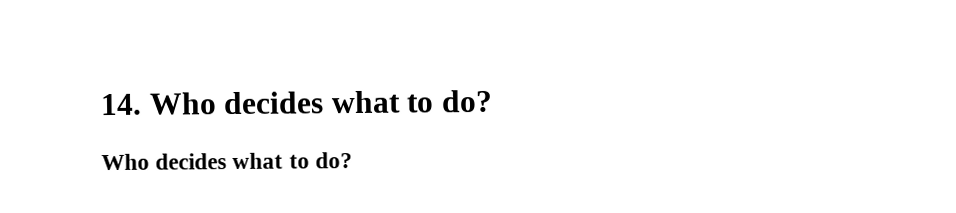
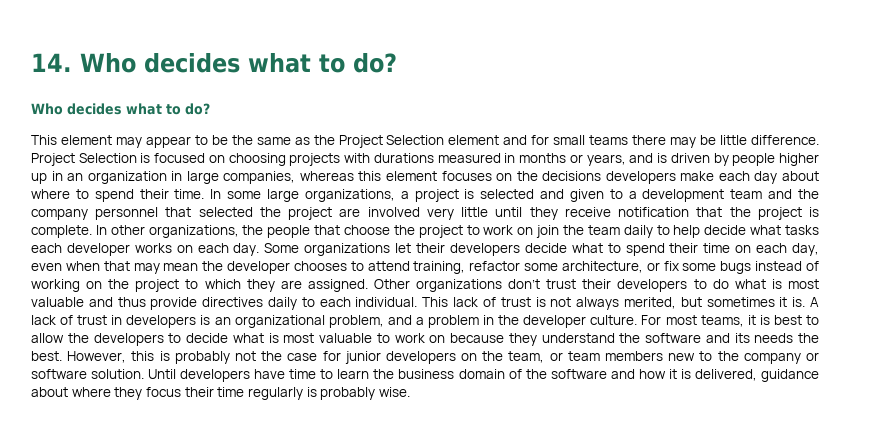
(353, 160) none -> [31,135,820,148] [31,153,819,166] [31,171,819,184] [31,189,820,202] [31,207,820,220] [31,225,820,238] [31,243,820,256] [31,261,820,274] [31,279,819,292] [31,297,820,310] [31,315,819,328] [31,333,819,346] [31,351,819,364] [31,369,819,382] [31,387,410,400] // This element may appear to be the same as the Project Selection element and for small teams there may be little difference. Project Selection is focused on choosing projects with durations measured in months or years, and is driven by people higher up in an organization in large companies, whereas this element focuses on the decisions developers make each day about where to spend their time. In some large organizations, a project is selected and given to a development team and the company personnel that selected the project are involved very little until they receive notification that the project is complete. In other organizations, the people that choose the project to work on join the team daily to help decide what tasks each developer works on each day. Some organizations let their developers decide what to spend their time on each day, even when that may mean the developer chooses to attend training, refactor some architecture, or fix some bugs instead of working on the project to which they are assigned. Other organizations don’t trust their developers to do what is most valuable and thus provide directives daily to each individual. This lack of trust is not always merited, but sometimes it is. A lack of trust in developers is an organizational problem, and a problem in the developer culture. For most teams, it is best to allow the developers to decide what is most valuable to work on because they understand the software and its needs the best. However, this is probably not the case for junior developers on the team, or team members new to the company or software solution. Until developers have time to learn the business domain of the software and how it is delivered, guidance about where they focus their time regularly is probably wise.

